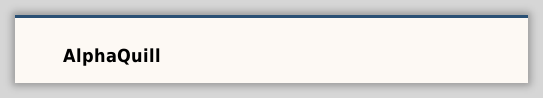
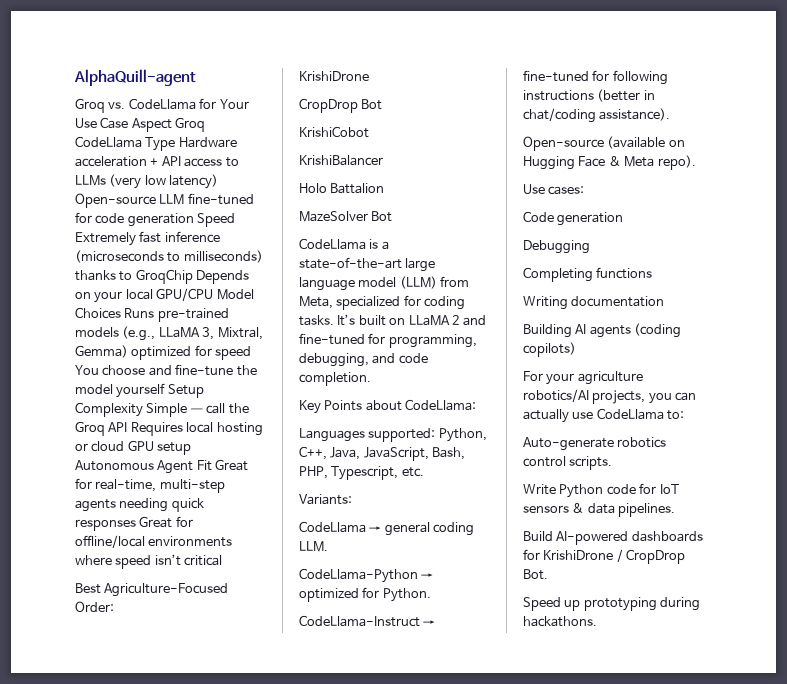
[63,48,161,66] AlphaQuill -> [74,69,196,86] [75,98,249,113] [75,117,206,132] [75,136,237,151] [75,156,239,167] [75,174,219,189] [75,193,254,208] [75,212,236,227] [75,231,220,246] [75,250,263,263] [75,269,250,284] [75,288,254,303] [75,307,229,322] [75,326,263,341] [75,345,252,360] [75,364,257,376] [75,383,204,398] [75,402,249,417] [75,421,263,436] [75,440,192,455] [75,459,249,474] [75,478,225,493] [75,498,204,512] [75,516,193,531] [75,535,233,548] [75,554,223,569] [75,583,229,597] [75,601,114,612] [299,71,369,81] [299,98,383,113] [299,126,369,138] [299,155,383,166] [299,183,385,194] [299,211,393,222] [299,238,389,250] [299,257,436,272] [299,276,470,291] [299,295,466,310] [299,314,487,326] [299,333,477,348] [299,353,428,367] [299,372,371,386] [299,399,477,414] [299,428,487,442] [299,446,466,461] [299,466,424,480] [299,494,352,505] [299,521,475,536] [299,541,328,552] [299,568,434,583] [299,587,431,602] [299,615,436,627] [523,70,668,85] [523,89,655,102] [523,108,671,123] [523,136,685,151] [523,155,696,170] [523,184,585,195] [523,211,624,226] [523,240,590,254] [523,267,653,282] [523,296,665,310] [523,323,682,338] [523,342,576,357] [523,371,643,385] [523,389,697,404] [523,408,685,423] [523,437,667,451] [523,456,613,470] [523,483,679,498] [523,503,676,517] [523,531,703,545] [523,549,686,564] [523,569,548,580] [523,597,701,611] [523,616,597,627] AlphaQuill-agent // Groq vs. CodeLlama for Your Use Case Aspect Groq CodeLlama Type Hardware acceleration + API access to LLMs (very low latency) Open-source LLM fine-tuned for code generation Speed Extremely fast inference (microseconds to milliseconds) thanks to GroqChip Depends on your local GPU/CPU Model Choices Runs pre-trained models (e.g., LLaMA 3, Mixtral, Gemma) optimized for speed You choose and fine-tune the model yourself Setup Complexity Simple — call the Groq API Requires local hosting or cloud GPU setup Autonomous Agent Fit Great for real-time, multi-step agents needing quick responses Great for offline/local environments where speed isn’t critical // Best Agriculture-Focused Order: // KrishiDrone // CropDrop Bot // KrishiCobot // KrishiBalancer // Holo Battalion // MazeSolver Bot // CodeLlama is a state-of-the-art large language model (LLM) from Meta, specialized for coding tasks. It’s built on LLaMA 2 and fine-tuned for programming, debugging, and code completion. // Key Points about CodeLlama: // Languages supported: Python, C++, Java, JavaScript, Bash, PHP, Typescript, etc. // Variants: // CodeLlama → general coding LLM. // CodeLlama-Python → optimized for Python. // CodeLlama-Instruct → fine-tuned for following instructions (better in chat/coding assistance). // Open-source (available on Hugging Face & Meta repo). // Use cases: // Code generation // Debugging // Completing functions // Writing documentation // Building AI agents (coding copilots) // For your agriculture robotics/AI projects, you can actually use CodeLlama to: // Auto-generate robotics control scripts. // Write Python code for IoT sensors & data pipelines. // Build AI-powered dashboards for KrishiDrone / CropDrop Bot. // Speed up prototyping during hackathons.

